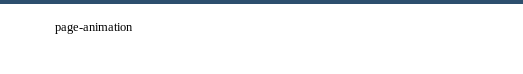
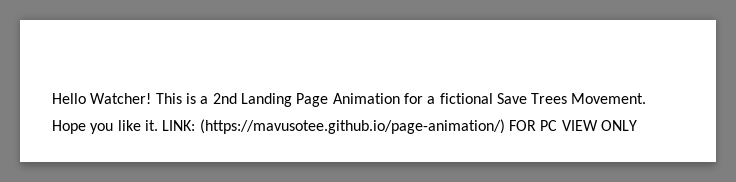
[55,23,133,34] page-animation -> [52,93,647,107] [52,119,637,134] Hello Watcher! This is a 2nd Landing Page Animation for a fictional Save Trees Movement. Hope you like it. LINK: (https://mavusotee.github.io/page-animation/) FOR PC VIEW ONLY

